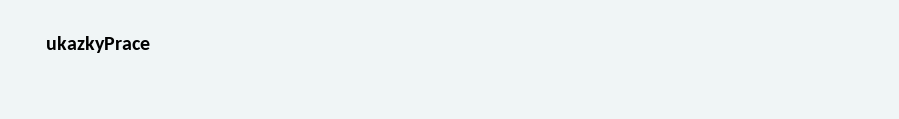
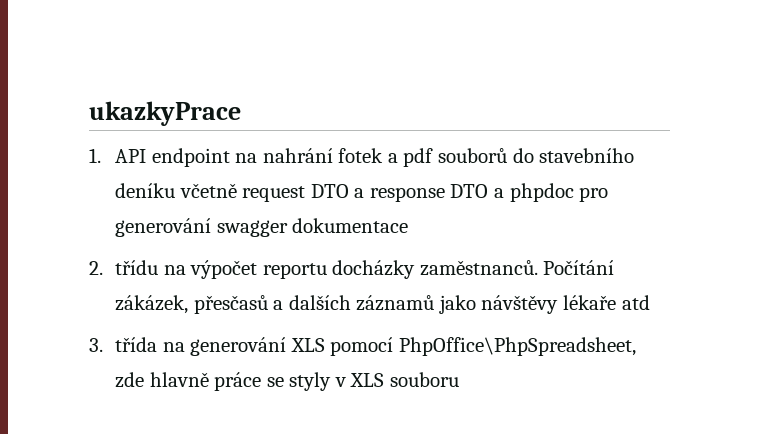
(150, 44) none -> [89,148,635,167] [115,183,609,202] [115,218,409,237] [89,260,615,279] [115,295,650,314] [89,337,636,356] [115,372,460,391] // 1. API endpoint na nahrání fotek a pdf souborů do stavebního deníku včetně request DTO a response DTO a phpdoc pro generování swagger dokumentace // 2. třídu na výpočet reportu docházky zaměstnanců. Počítání zákázek, přesčasů a dalších záznamů jako návštěvy lékaře atd // 3. třída na generování XLS pomocí PhpOffice\PhpSpreadsheet, zde hlavně práce se styly v XLS souboru

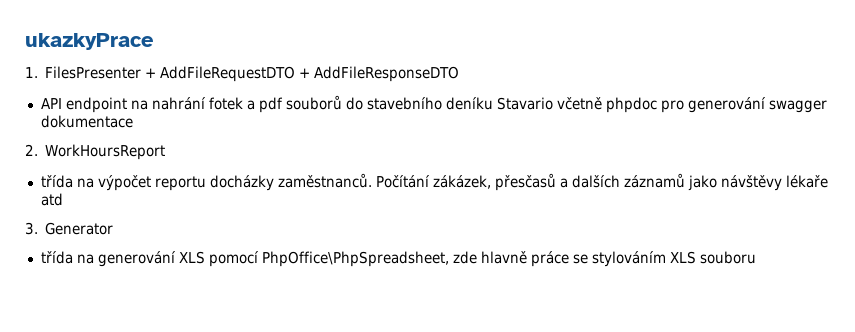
(101, 155) none -> [45,66,460,82] FilesPresenter + AddFileRequestDTO + AddFileResponseDTO //
[179,183,505,202] včetně request DTO a response DTO a -> [496,97,602,110] Stavario včetně
[115,260,159,275] třídu -> [45,144,166,160] [40,175,73,188] WorkHoursReport // třída
(103, 345) none -> [45,222,114,235] Generator //
[289,372,346,391] styly v -> [591,251,666,267] stylováním

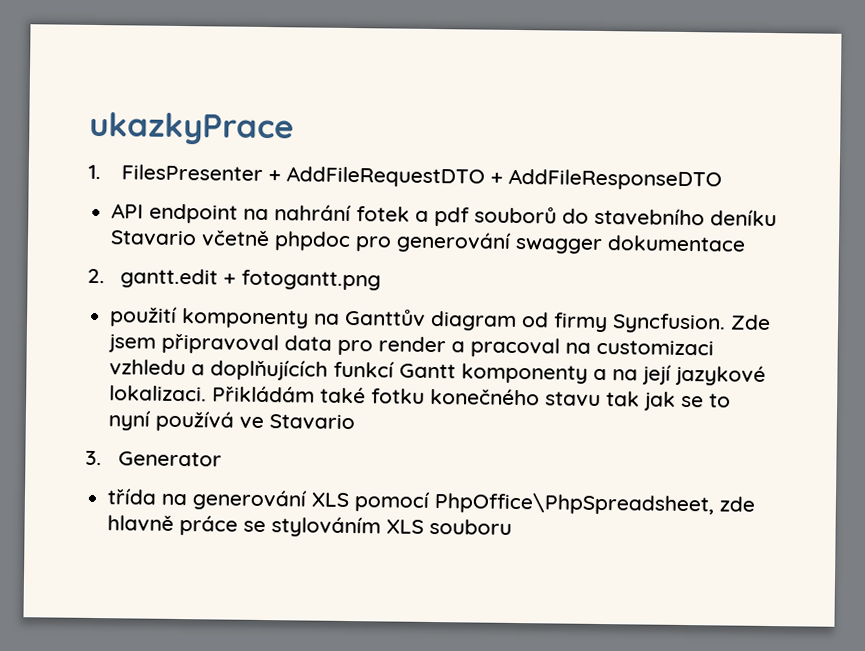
[45,144,166,160] [40,173,828,191] [40,193,63,206] WorkHoursReport // třída na výpočet reportu docházky zaměstnanců. Počítání zákázek, přesčasů a dalších záznamů jako návštěvy lékaře atd -> [119,268,381,291] [109,306,772,334] [108,333,715,358] [109,359,767,386] [109,385,732,411] [108,410,356,432] gantt.edit + fotogantt.png // použití komponenty na Ganttův diagram od firmy Syncfusion. Zde jsem připravoval data pro render a pracoval na customizaci vzhledu a doplňujících funkcí Gantt komponenty a na její jazykové lokalizaci. Přikládám také fotku konečného stavu tak jak se to nyní používá ve Stavario

